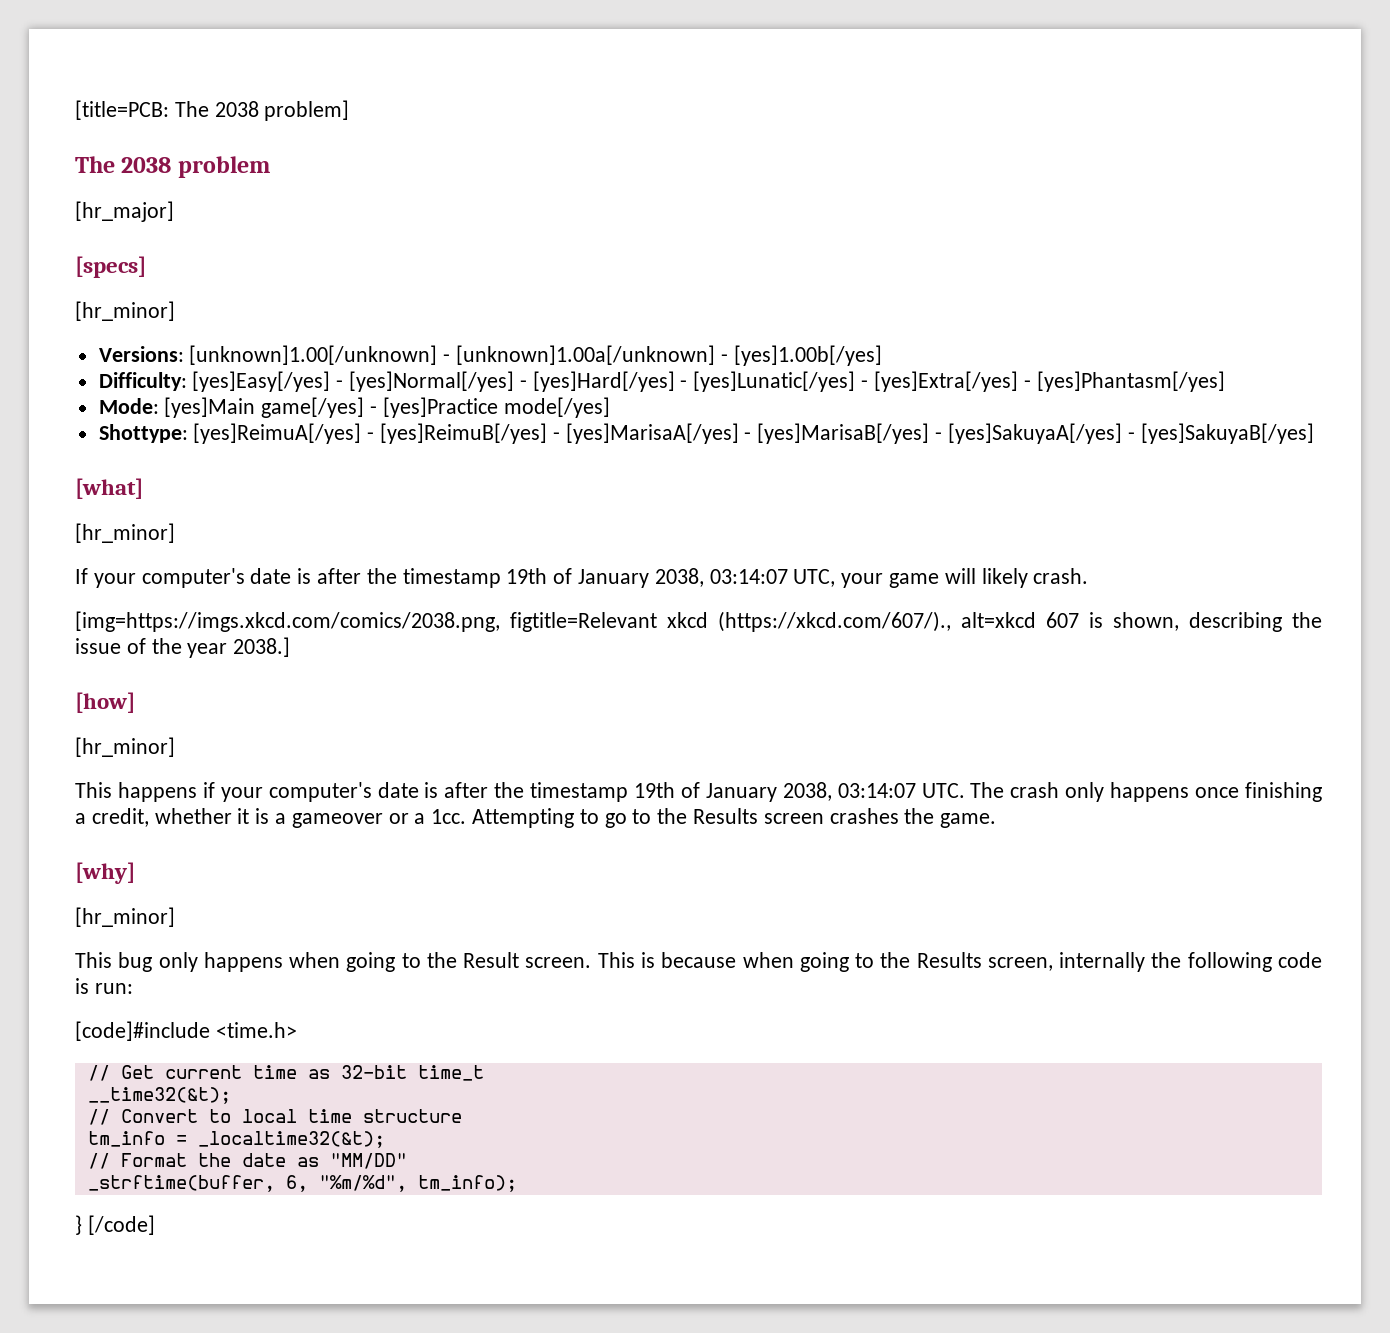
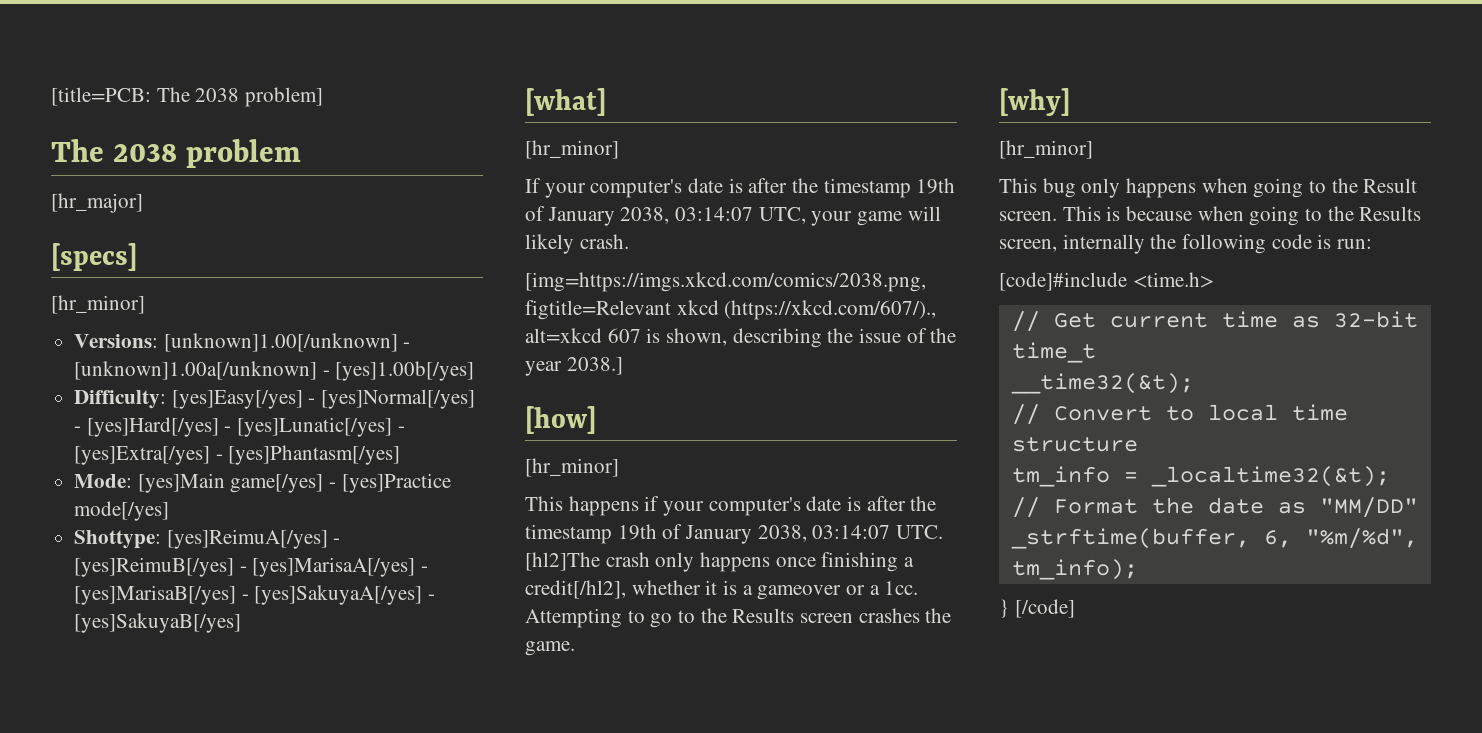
[970,782,1005,798] The -> [525,552,600,571] [hl2]The
[91,808,149,827] credit, -> [525,580,626,599] credit[/hl2],

